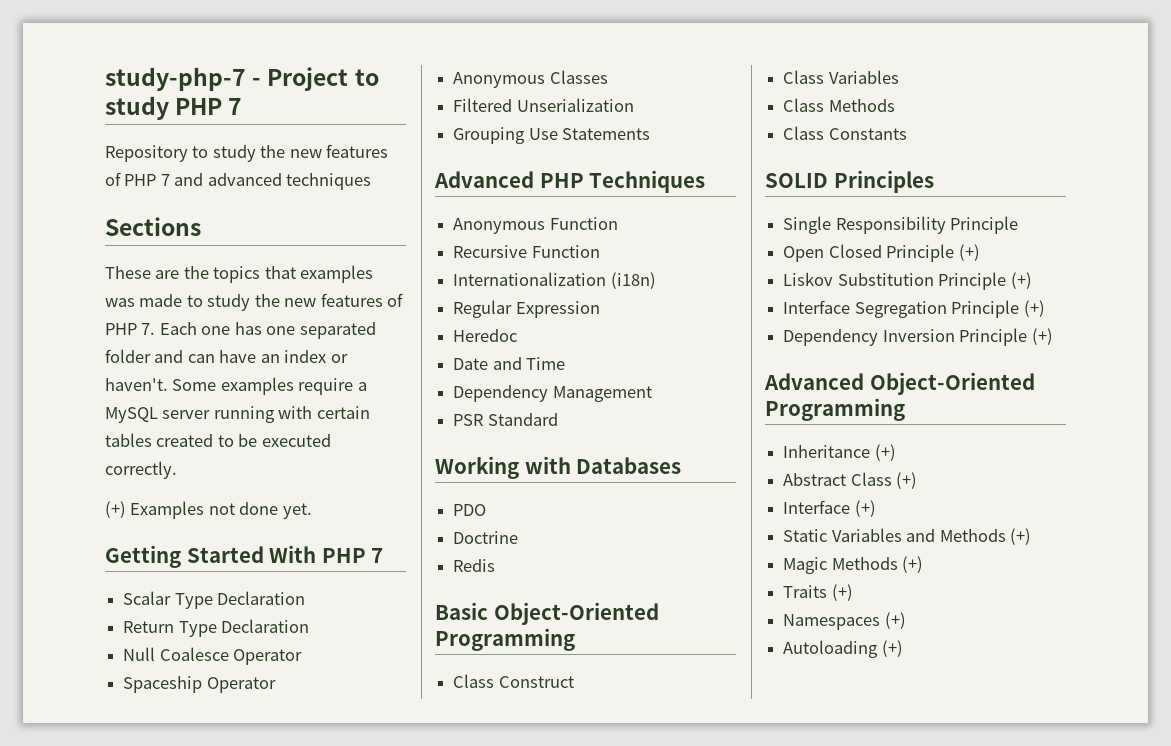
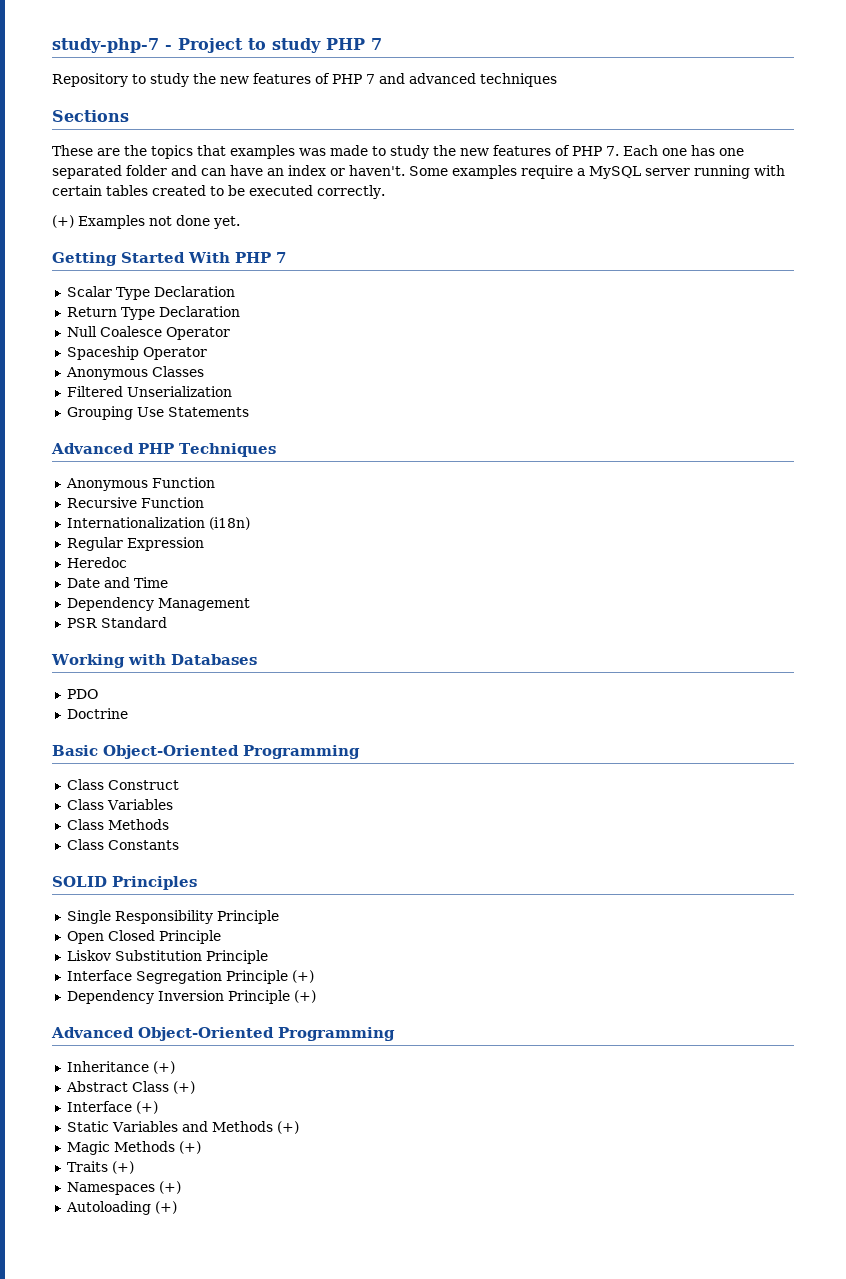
[453,559,496,572] // Redis -> (128, 713) none
[958,244,980,261] (+) -> (221, 937) none
[1010,272,1032,289] (+) -> (268, 957) none

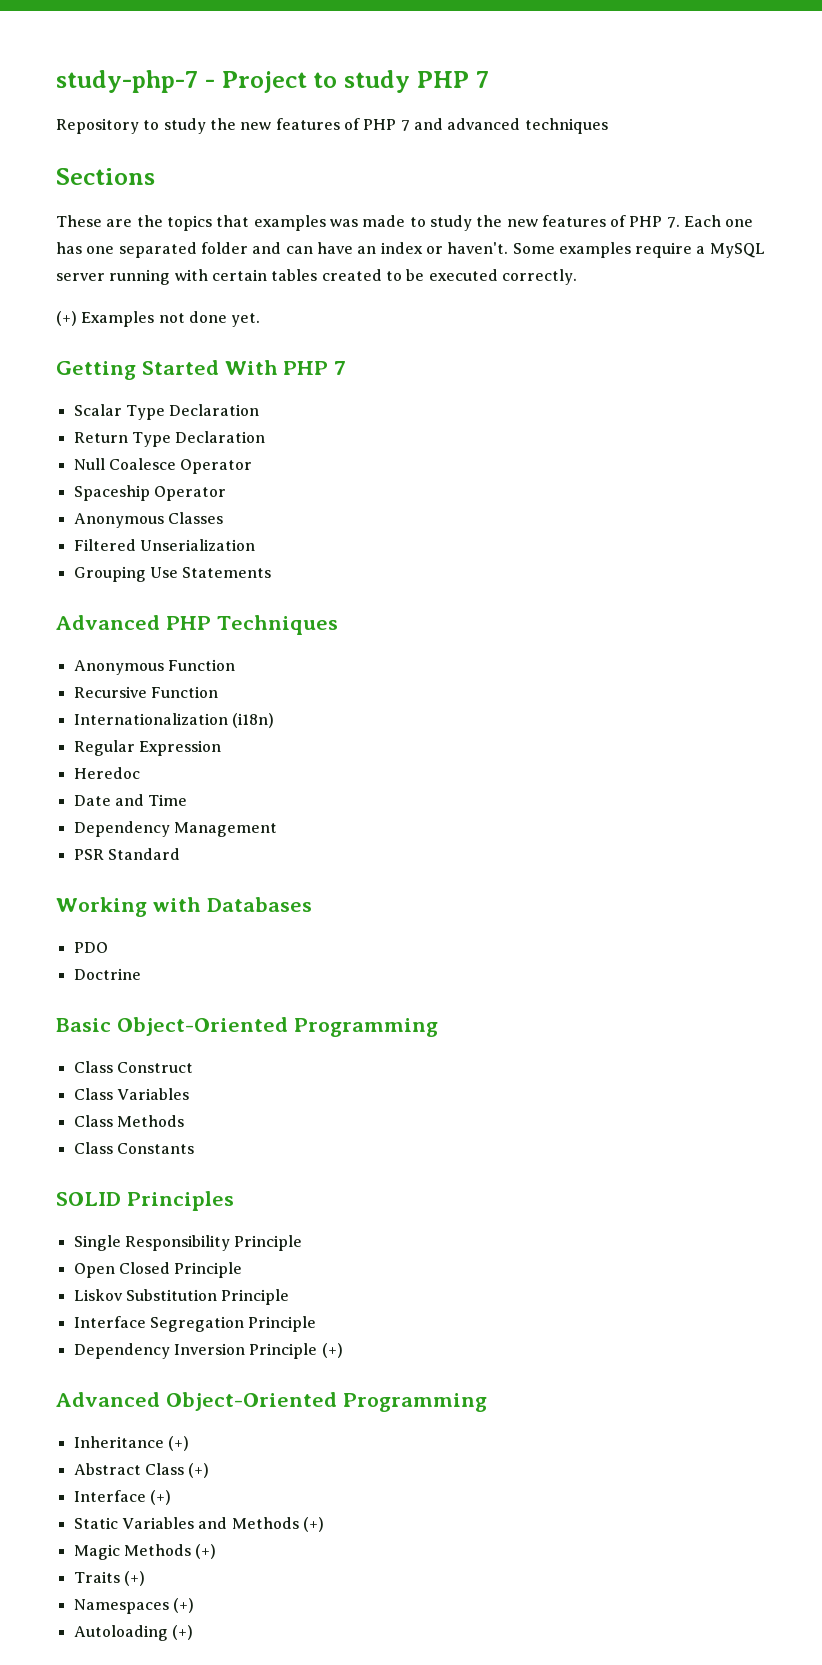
[291,970,314,983] (+) -> (317, 1324) none

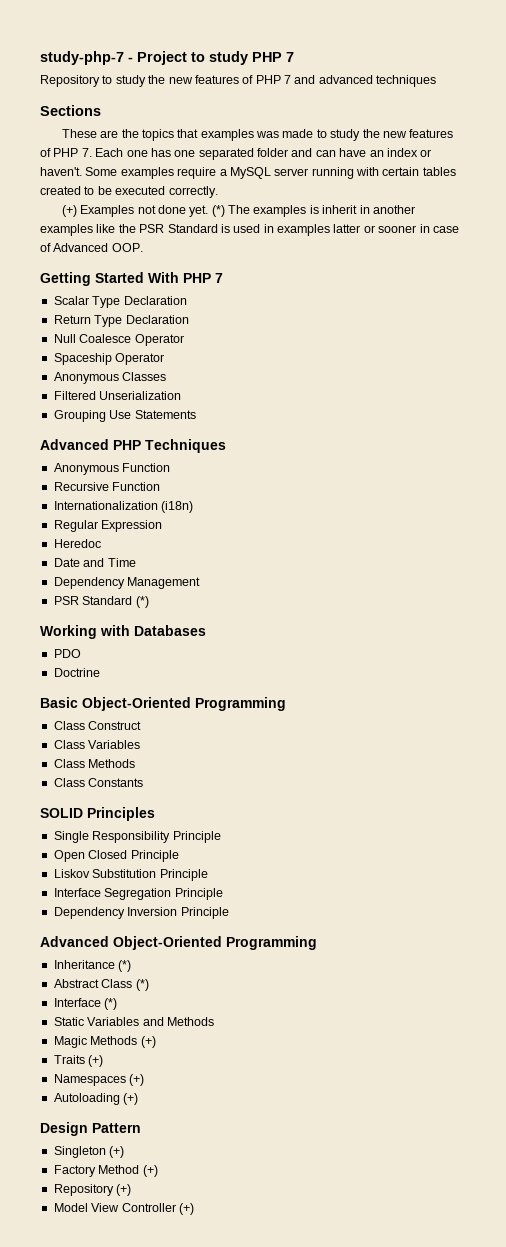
(261, 320) none -> [211,205,415,217] [40,224,459,236] [40,243,143,252] (*) The examples is inherit in another examples like the PSR Standard is used in examples latter or sooner in case of Advanced OOP.
(180, 854) none -> [135,596,149,608] (*)
[321,1343,343,1358] (+) -> (229, 913) none
[167,1436,189,1451] (+) -> [118,960,132,972] (*)
[188,1463,210,1478] [73,1490,171,1505] (+) // Interface (+) -> [135,979,149,991] [53,998,118,1010] (*) // Interface (*)
[302,1517,324,1532] (+) -> (214, 1021) none
(193, 1632) none -> [40,1122,141,1136] [53,1146,125,1158] [53,1165,158,1177] [53,1184,132,1196] [53,1203,194,1215] // Design Pattern // Singleton (+) // Factory Method (+) // Repository (+) // Model View Controller (+)

